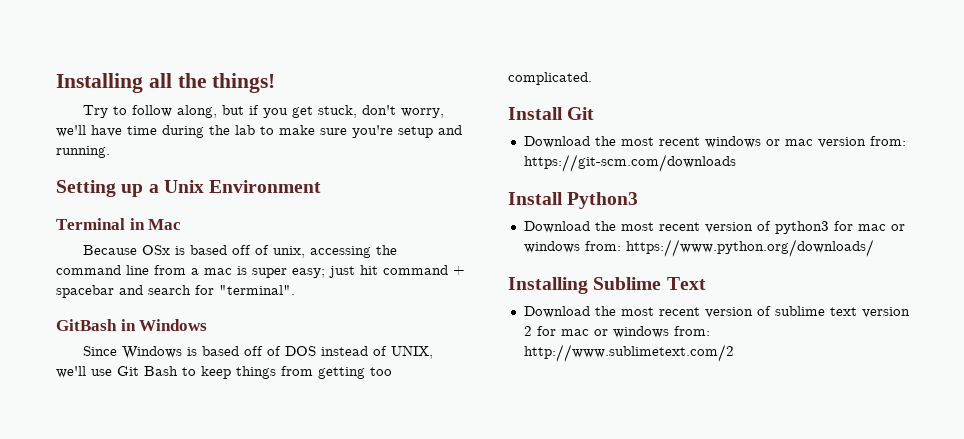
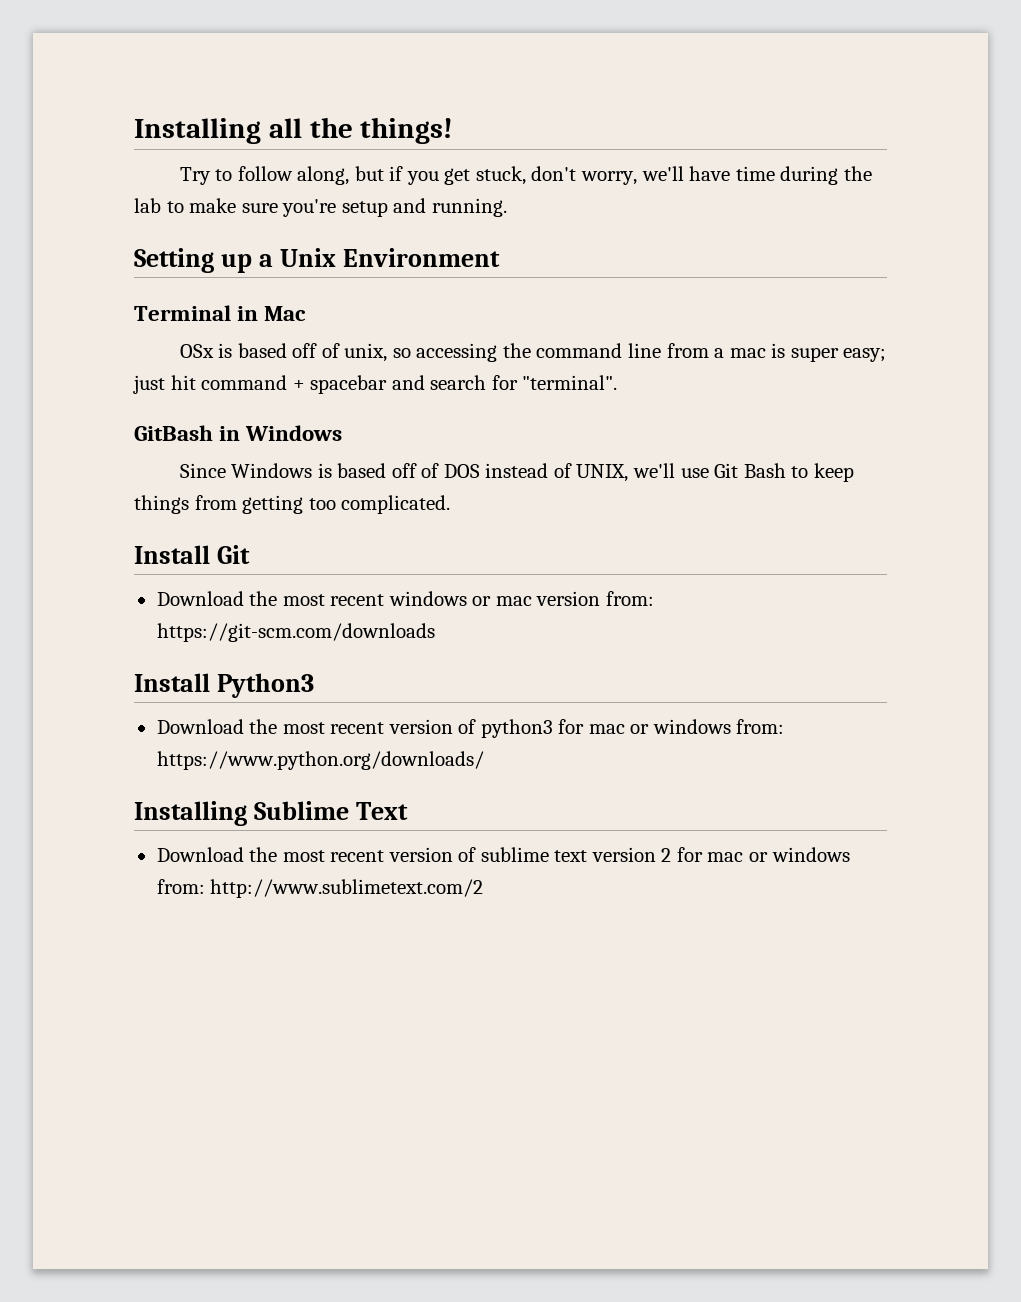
[82,245,137,255] Because -> (307, 313) none
(305, 252) none -> [392,348,411,358] so

